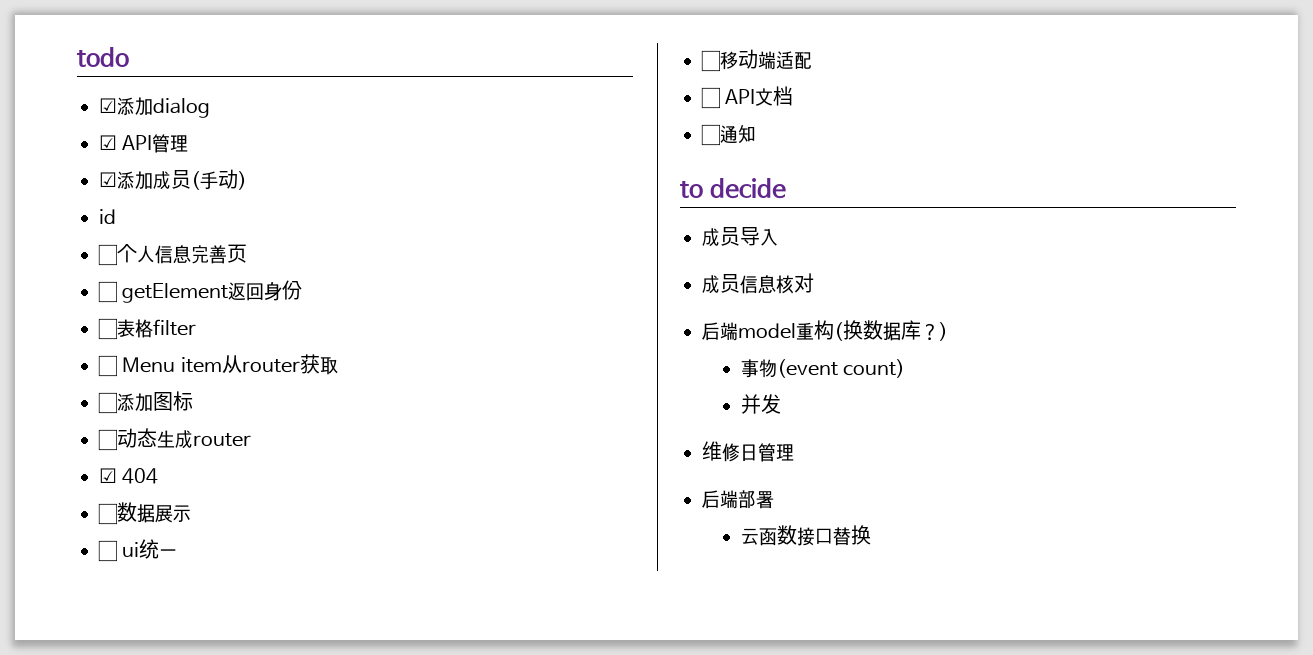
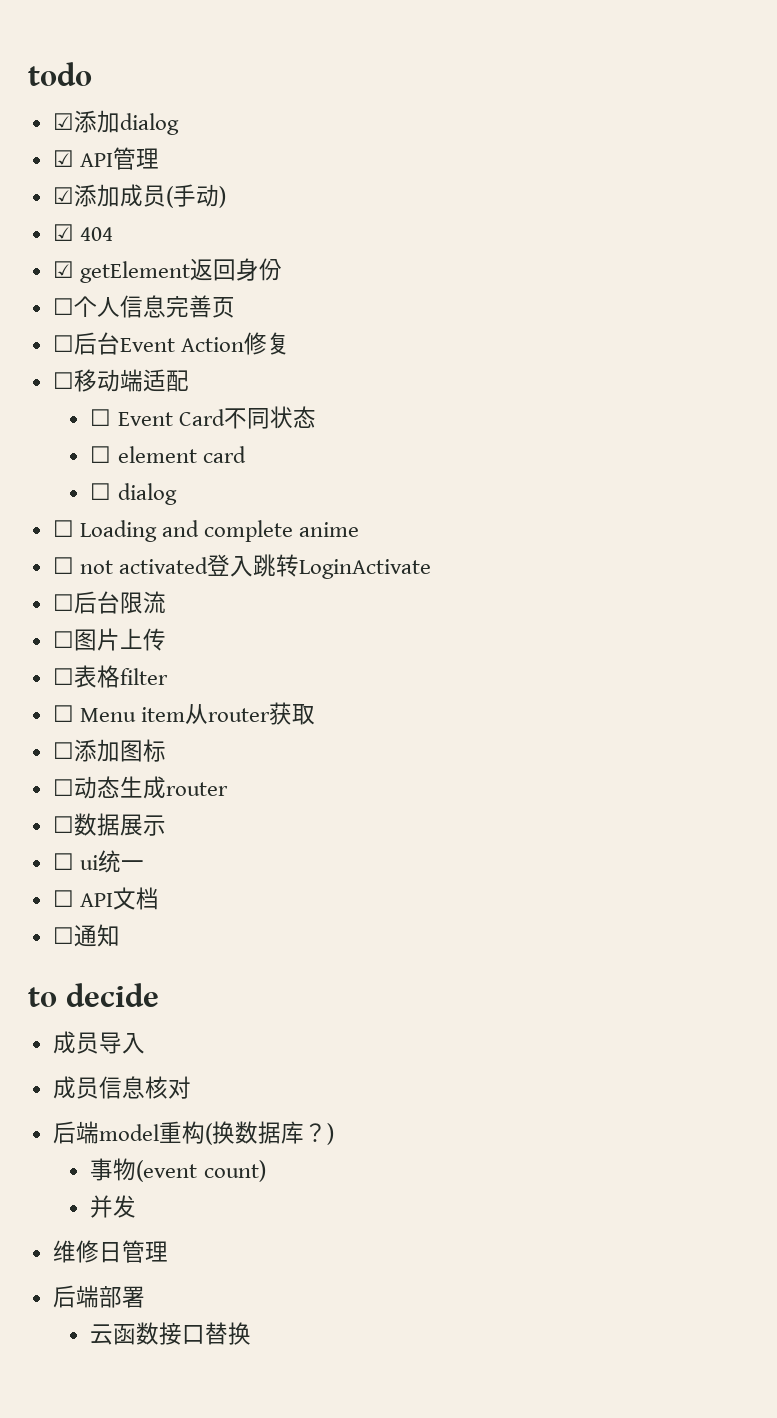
[99,209,116,224] id -> [52,224,113,241] [52,258,282,283] ☑ 404 // ☑ getElement返回身份
[122,280,303,303] getElement返回身份 -> [73,332,290,355] [52,369,189,392] [90,406,316,429] [90,446,246,463] [90,483,177,505] [52,520,360,542] [52,554,431,579] [52,591,166,614] [52,628,166,651] 后台Event Action修复 // ☐移动端适配 // ☐ Event Card不同状态 // ☐ element card // ☐ dialog // ☐ Loading and complete anime // ☐ not activated登入跳转LoginActivate // ☐后台限流 // ☐图片上传
[99,468,159,484] // ☑ 404 -> (228, 789) none
[701,49,812,72] // ☐移动端适配 -> (144, 865) none

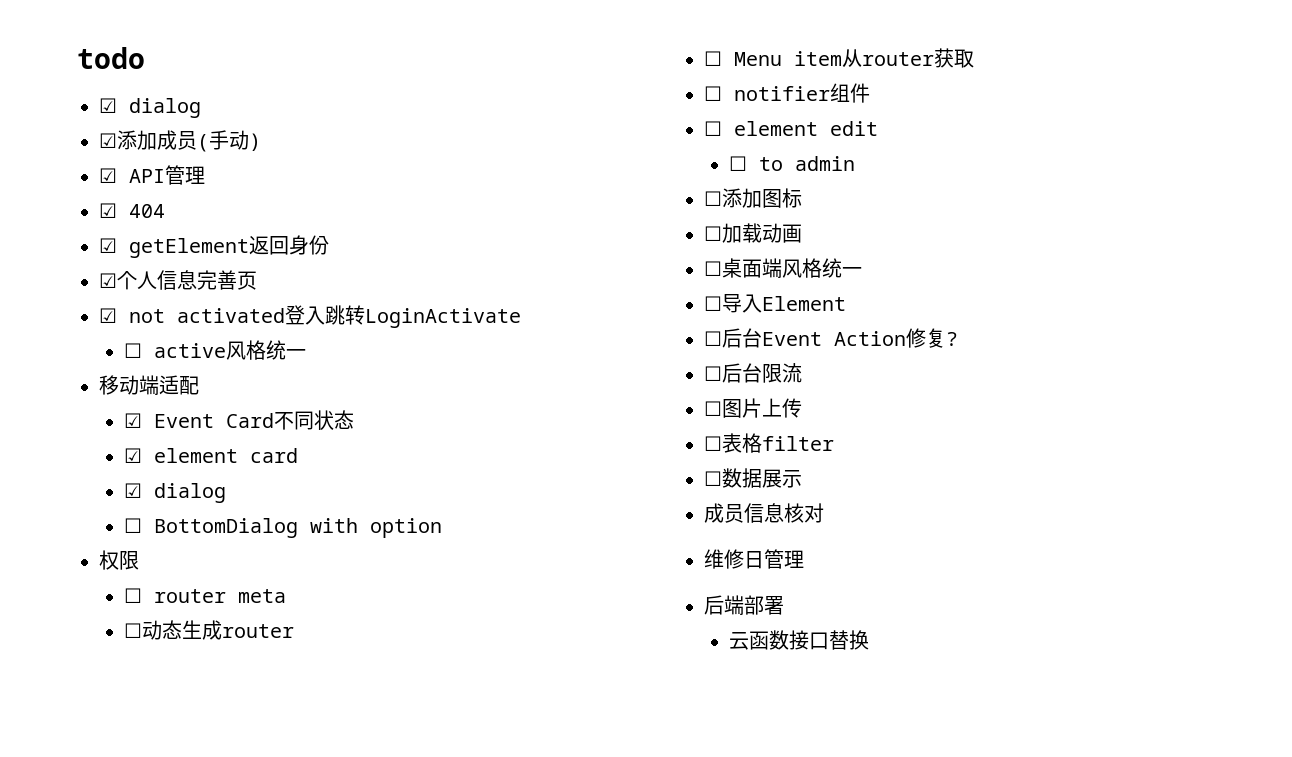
[73,110,179,135] [52,147,159,170] 添加dialog // ☑ API管理 -> [129,98,201,118] dialog
(226, 197) none -> [99,165,205,185] // ☑ API管理
[52,298,74,315] ☐ -> [99,273,117,288] ☑
(235, 307) none -> [99,305,521,328] [123,340,306,360] [99,375,199,395] [123,410,354,430] [123,448,298,463] [123,483,226,503] [123,518,442,538] [99,550,139,570] [123,588,286,603] [123,620,294,640] [704,48,974,68] [704,83,870,103] [704,121,878,136] [728,156,855,171] [704,188,802,208] [704,223,802,243] [704,258,862,278] [704,294,846,313] // ☑ not activated登入跳转LoginActivate // ☐ active风格统一 // 移动端适配 // ☑ Event Card不同状态 // ☑ element card // ☑ dialog // ☐ BottomDialog with option // 权限 // ☐ router meta // ☐动态生成router // ☐ Menu item从router获取 // ☐ notifier组件 // ☐ element edit // ☐ to admin // ☐添加图标 // ☐加载动画 // ☐桌面端风格统一 // ☐导入Element
[52,369,189,392] [90,406,316,429] [90,446,246,463] [90,483,177,505] [52,520,360,542] [52,554,431,579] // ☐移动端适配 // ☐ Event Card不同状态 // ☐ element card // ☐ dialog // ☐ Loading and complete anime // ☐ not activated登入跳转LoginActivate -> [946,332,958,346] ?
[79,702,315,725] [52,739,166,762] [52,776,228,799] [52,813,166,836] [52,850,144,873] [52,887,159,910] [52,924,120,947] [28,983,159,1007] [52,1031,145,1054] [52,1076,191,1099] [52,1121,334,1145] [90,1158,266,1182] [90,1195,137,1218] Menu item从router获取 // ☐添加图标 // ☐动态生成router // ☐数据展示 // ☐ ui统一 // ☐ API文档 // ☐通知 // to decide // 成员导入 // 成员信息核对 // 后端model重构(换数据库？) // 事物(event count) // 并发 -> [722,468,802,488] [704,503,824,523] 数据展示 // 成员信息核对

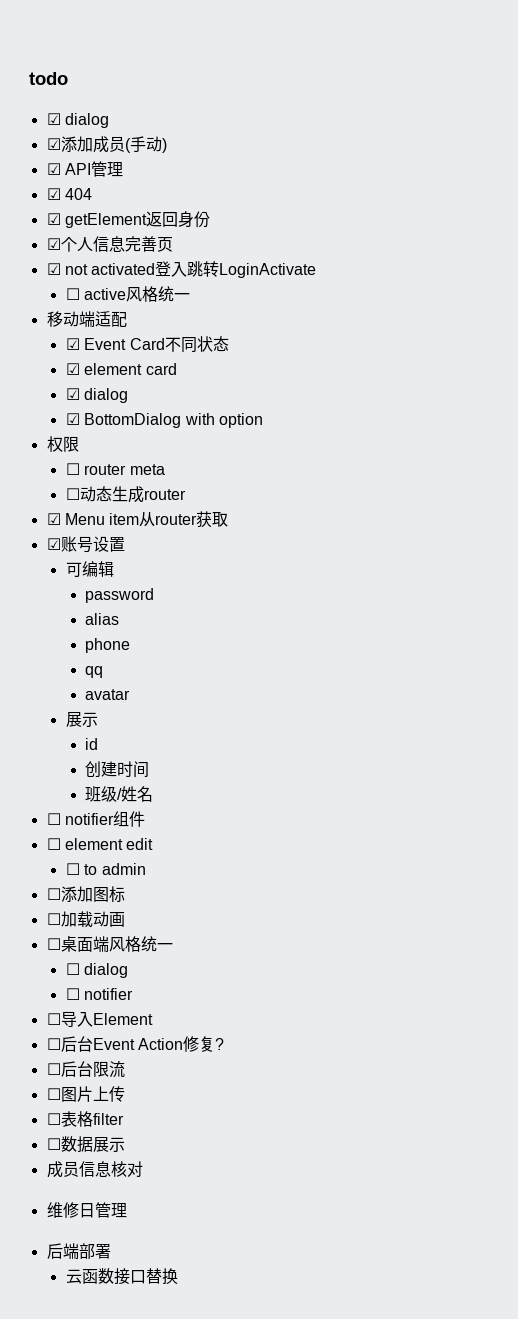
[123,518,142,533] ☐ -> [65,413,80,425] ☑
[704,51,722,66] ☐ -> [46,513,61,525] ☑
(974, 58) none -> [46,536,125,553] [65,561,114,577] [85,588,155,603] [85,613,120,625] [85,638,131,653] [85,666,104,678] [85,689,131,700] [65,712,98,727] [85,738,99,750] [85,761,150,778] [85,786,154,802] // ☑账号设置 // 可编辑 // password // alias // phone // qq // avatar // 展示 // id // 创建时间 // 班级/姓名
(862, 271) none -> [65,963,129,978] [65,988,134,1000] // ☐ dialog // ☐ notifier

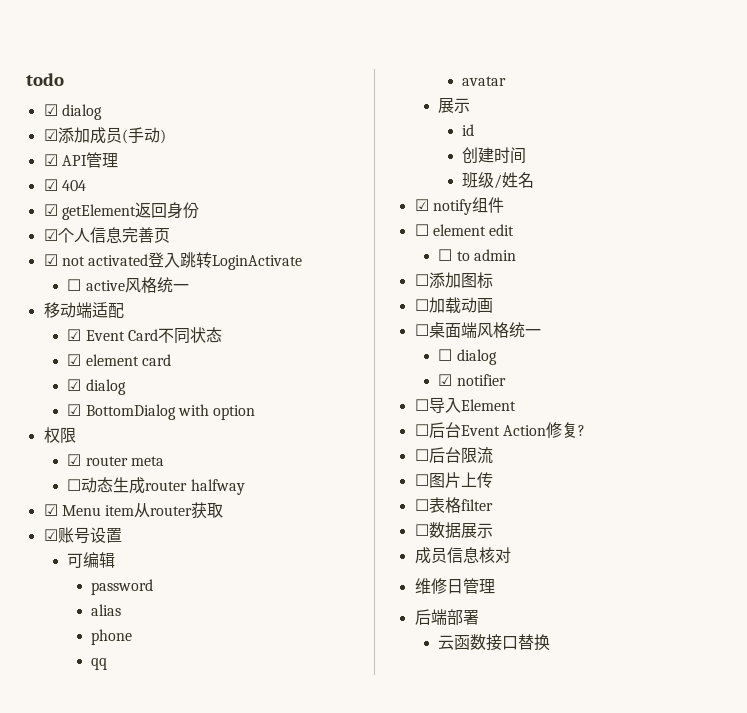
[65,463,80,475] ☐ -> [67,454,82,466] ☑
(186, 494) none -> [190,479,245,495] halfway
[46,813,114,825] ☐ notifier -> [414,199,472,215] ☑ notify
[65,988,80,1000] ☐ -> [438,374,453,386] ☑

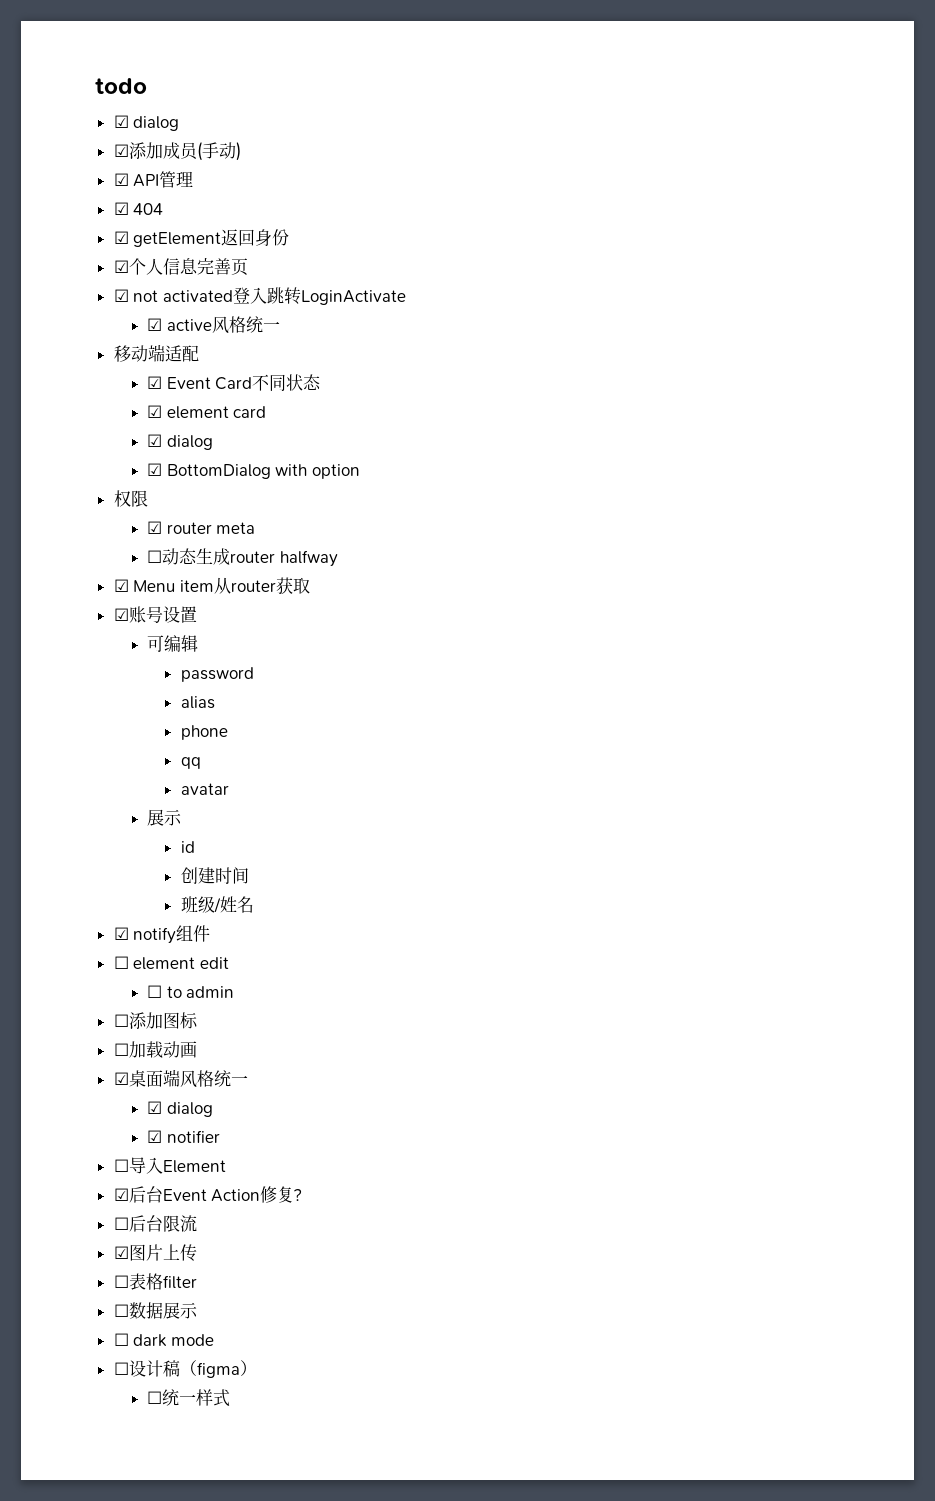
[67,279,82,291] ☐ -> [147,318,163,331] ☑
[414,324,429,336] ☐ -> [113,1072,129,1085] ☑
[438,349,453,361] ☐ -> [147,1101,163,1114] ☑
[414,424,429,436] ☐ -> [113,1188,129,1201] ☑
[414,474,429,486] ☐ -> [113,1246,129,1259] ☑
[414,547,511,564] [414,578,495,594] [414,609,479,625] [438,634,551,651] 成员信息核对 // 维修日管理 // 后端部署 // 云函数接口替换 -> [113,1333,214,1347] [113,1360,257,1378] [147,1389,231,1407] ☐ dark mode // ☐设计稿（figma） // ☐统一样式

